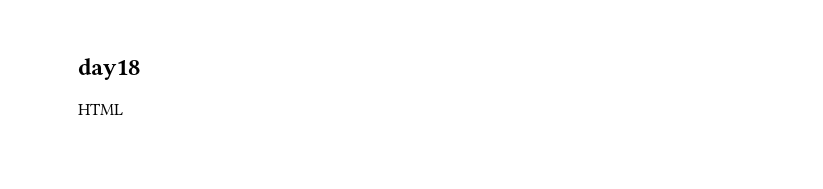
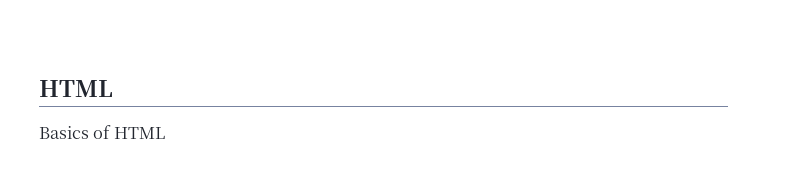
[78,58,140,80] day18 // -> [39,80,113,97] [39,125,112,139] HTML // Basics of

